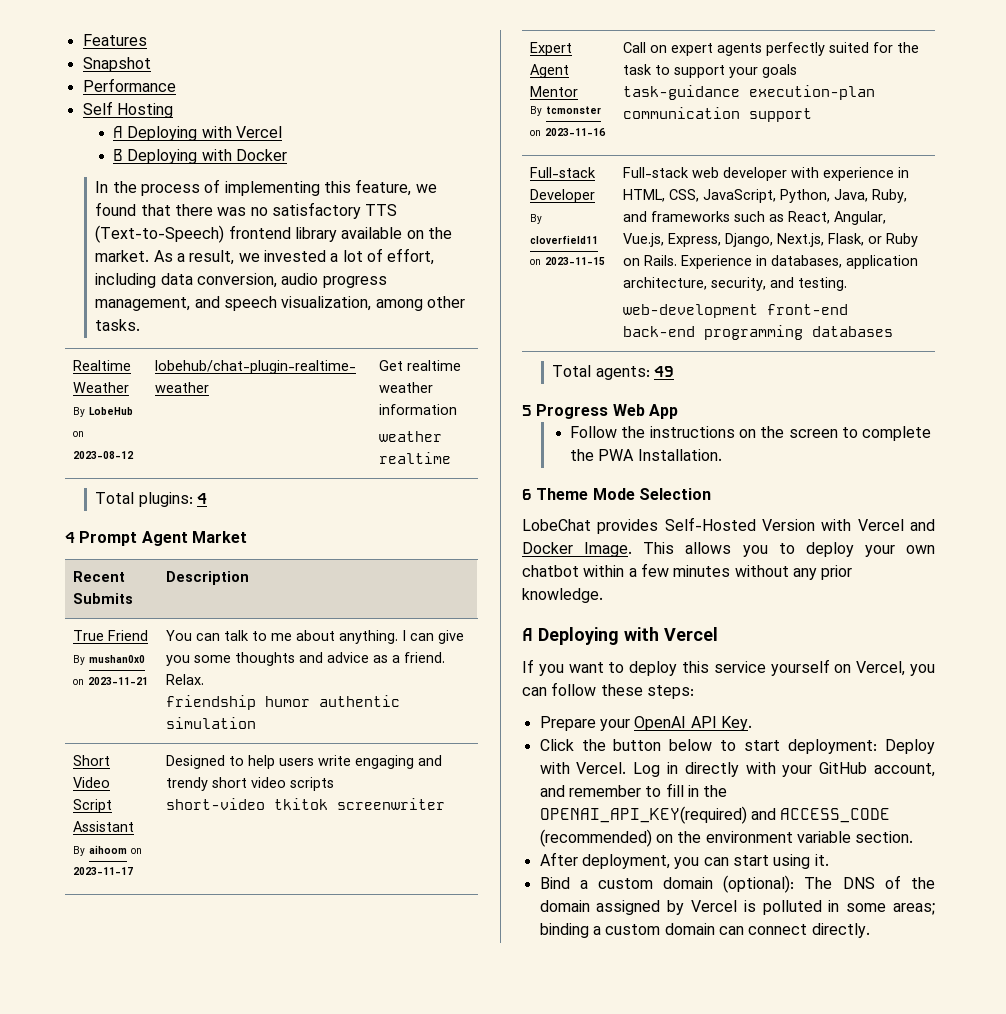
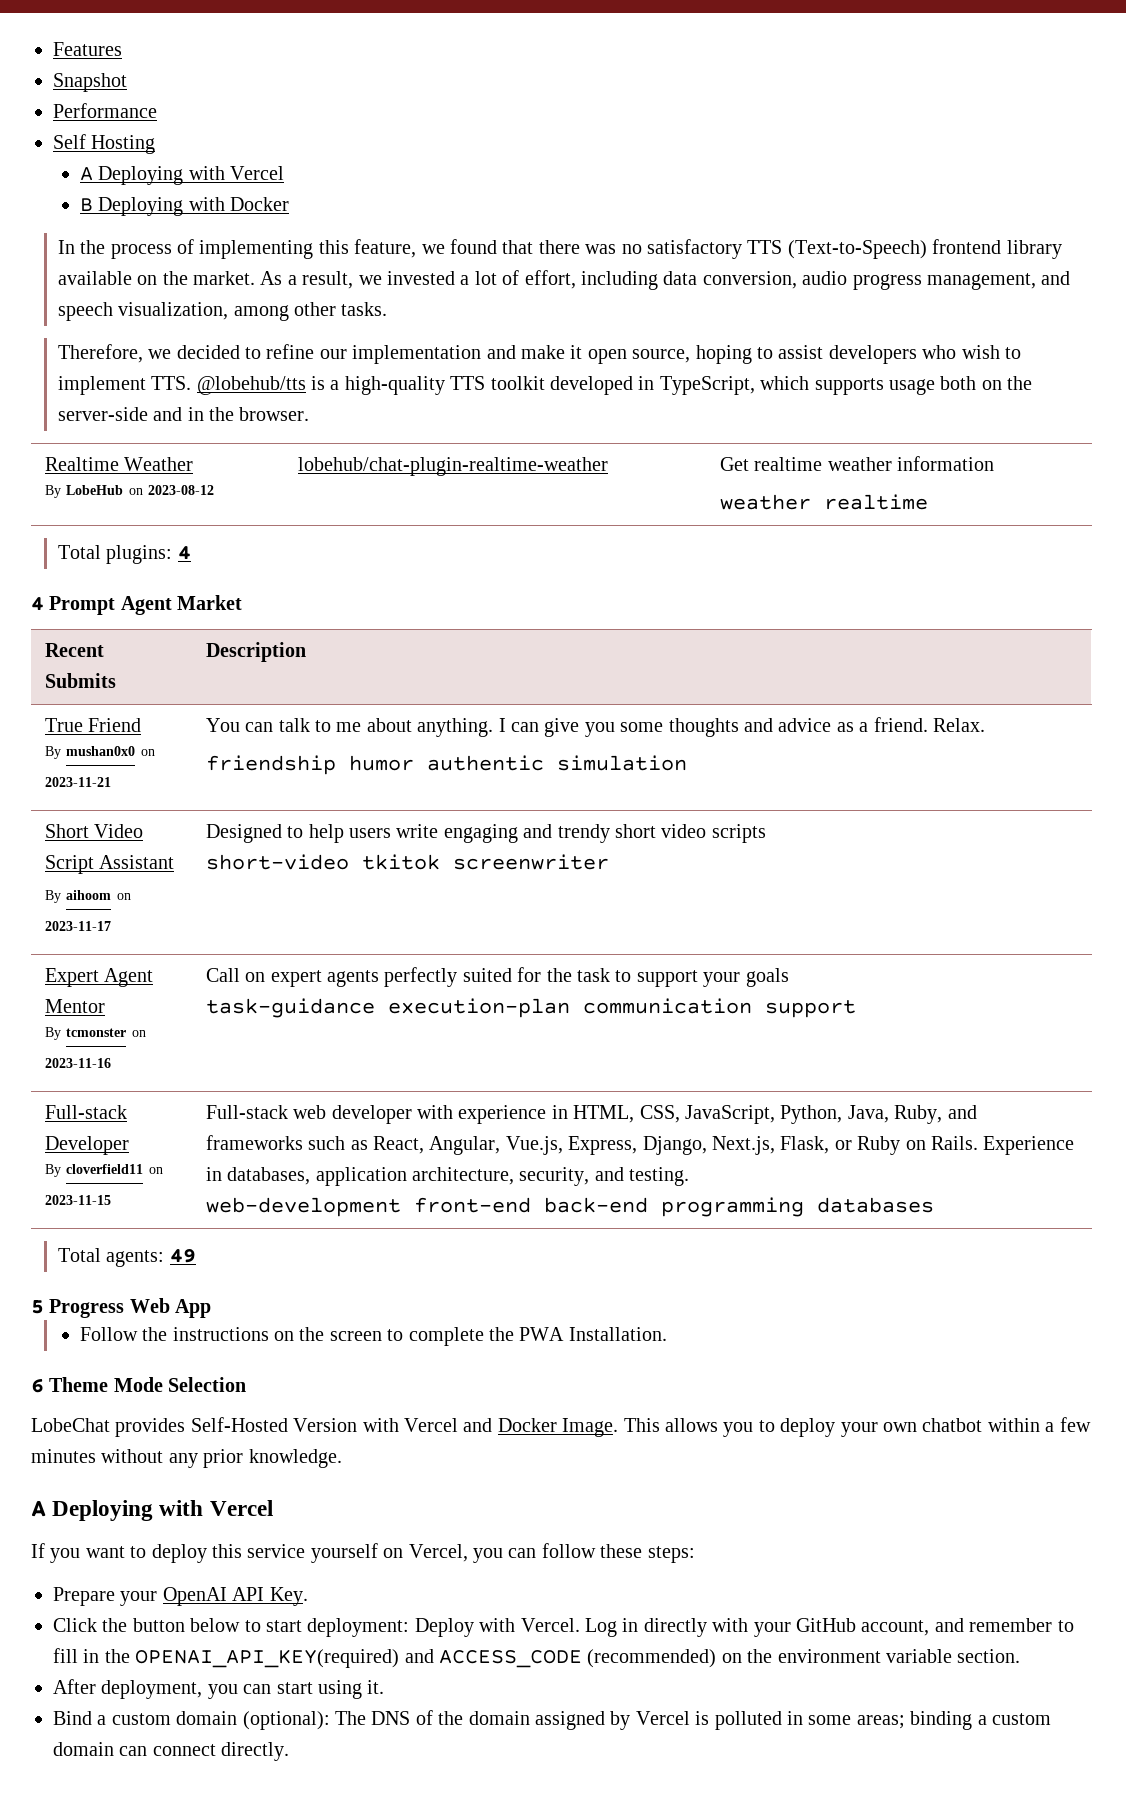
(141, 325) none -> [57,344,1022,364] [57,376,1033,395] [57,407,310,421] // Therefore, we decided to refine our implementation and make it open source, hoping to assist developers who wish to implement TTS. @lobehub/tts is a high-quality TTS toolkit developed in TypeScript, which supports usage both on the server-side and in the browser.

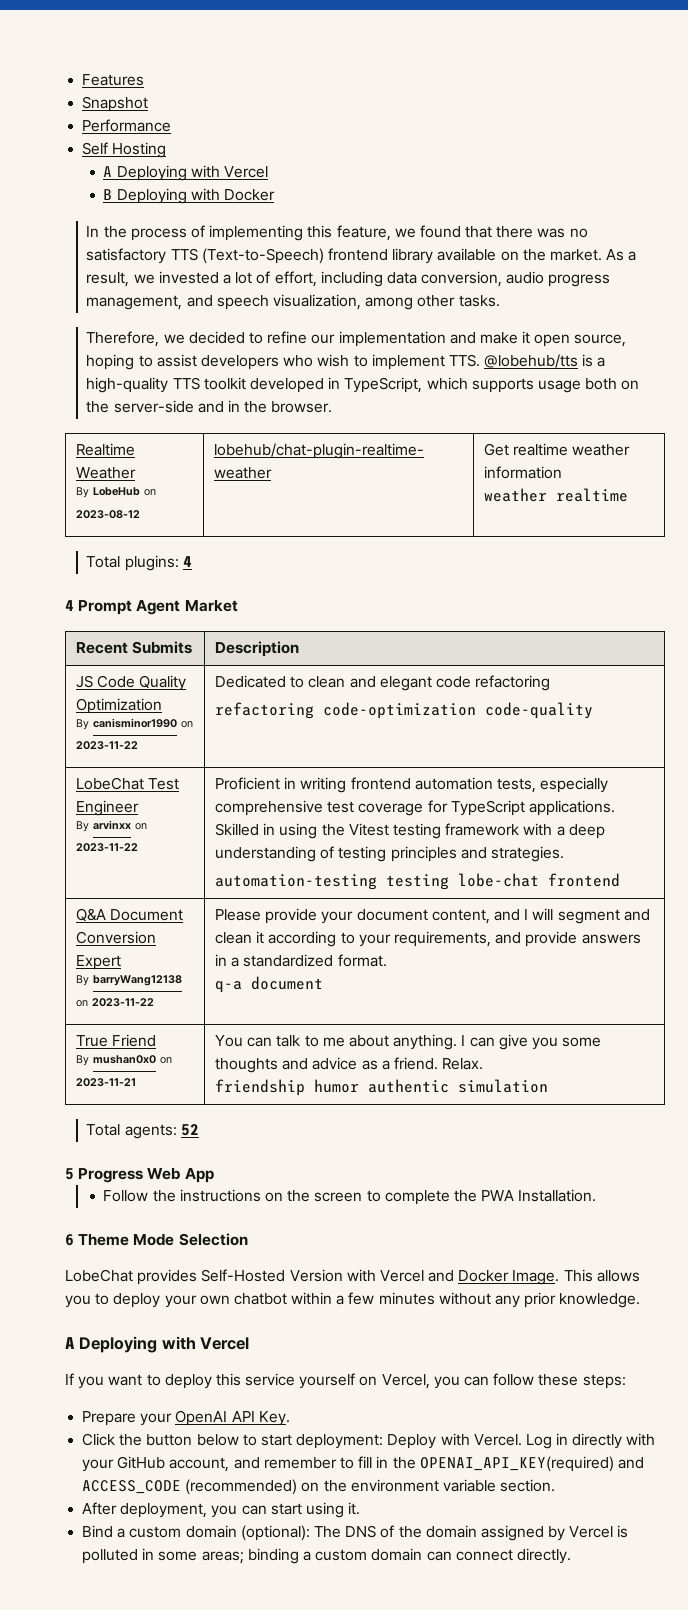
(306, 652) none -> [76,675,187,691] [76,698,163,714] [76,718,194,730] [76,741,139,750] [215,675,551,691] [215,702,594,719] [76,777,180,790] [76,800,140,816] [76,820,148,832] [76,843,139,852] [215,777,609,793] [215,800,616,816] [215,823,605,839] [215,846,565,862] [215,873,621,890] [76,908,184,922] [76,931,157,944] [76,955,122,970] [76,975,183,986] [76,998,155,1007] [215,908,650,924] [215,931,641,947] [215,954,387,967] [215,976,324,993] // JS Code Quality Optimization // By canisminor1990 on 2023-11-22 | Dedicated to clean and elegant code refactoring // refactoring code-optimization code-quality // LobeChat Test Engineer // By arvinxx on 2023-11-22 | Proficient in writing frontend automation tests, especially comprehensive test coverage for TypeScript applications. Skilled in using the Vitest testing framework with a deep understanding of testing principles and strategies. // automation-testing testing lobe-chat frontend // Q&A Document Conversion Expert // By barryWang12138 on 2023-11-22 | Please provide your document content, and I will segment and clean it according to your requirements, and provide answers in a standardized format. // q-a document
[44,824,144,838] [44,855,175,874] [44,890,131,903] [44,921,111,931] [205,824,766,843] [205,854,609,870] [44,968,154,987] [44,999,105,1013] [44,1027,146,1040] [44,1058,111,1068] [205,967,789,987] [205,998,856,1018] [44,1105,127,1119] [44,1136,129,1155] [44,1164,163,1177] [44,1195,111,1205] [205,1105,977,1124] [205,1135,1075,1155] [205,1167,690,1186] [205,1197,934,1217] // Short Video Script Assistant // By aihoom on 2023-11-17 | Designed to help users write engaging and trendy short video scripts // short-video tkitok screenwriter // Expert Agent Mentor // By tcmonster on 2023-11-16 | Call on expert agents perfectly suited for the task to support your goals // task-guidance execution-plan communication support // Full-stack Developer // By cloverfield11 on 2023-11-15 | Full-stack web developer with experience in HTML, CSS, JavaScript, Python, Java, Ruby, and frameworks such as React, Angular, Vue.js, Express, Django, Next.js, Flask, or Ruby on Rails. Experience in databases, application architecture, security, and testing. // web-development front-end back-end programming databases -> (549, 1086) none
[169,1249,196,1263] 49 -> [180,1124,199,1136] 52

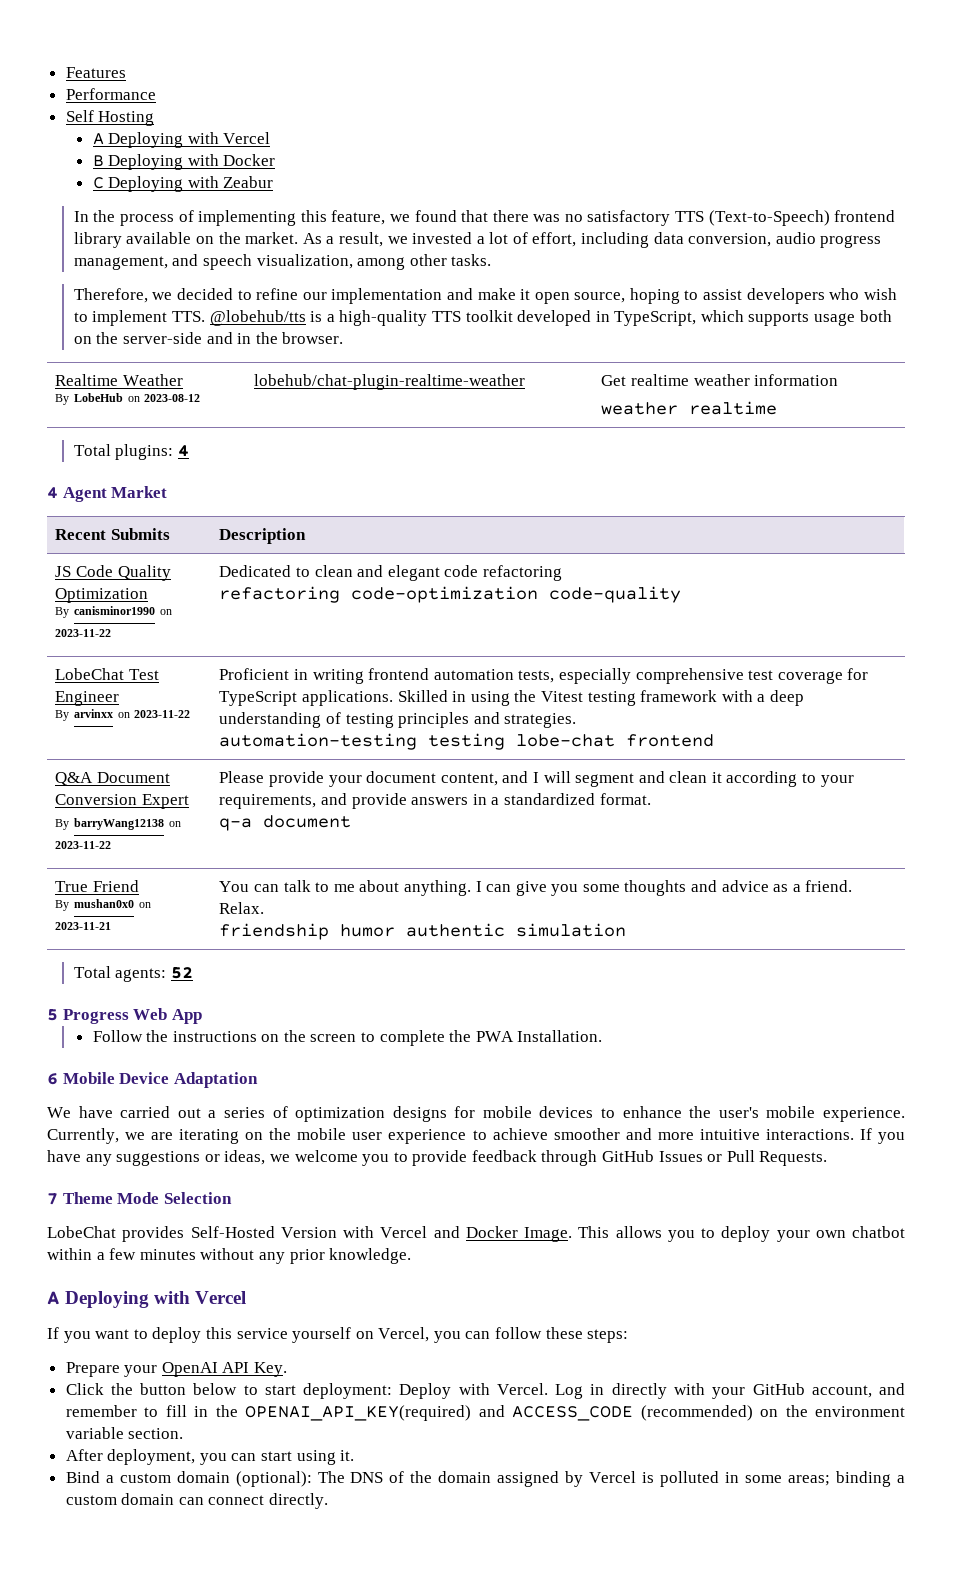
[82,96,149,112] // Snapshot -> (126, 72) none
(276, 195) none -> [92,176,274,192] // C Deploying with Zeabur
[78,600,133,615] Prompt -> (58, 492) none
(74, 1240) none -> [62,1072,258,1088] [47,1106,906,1122] [47,1128,905,1144] [47,1150,828,1166] [47,1193,58,1205] Mobile Device Adaptation // We have carried out a series of optimization designs for mobile devices to enhance the user's mobile experience. Currently, we are iterating on the mobile user experience to achieve smoother and more intuitive interactions. If you have any suggestions or ideas, we welcome you to provide feedback through GitHub Issues or Pull Requests. // 7

